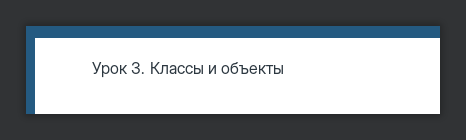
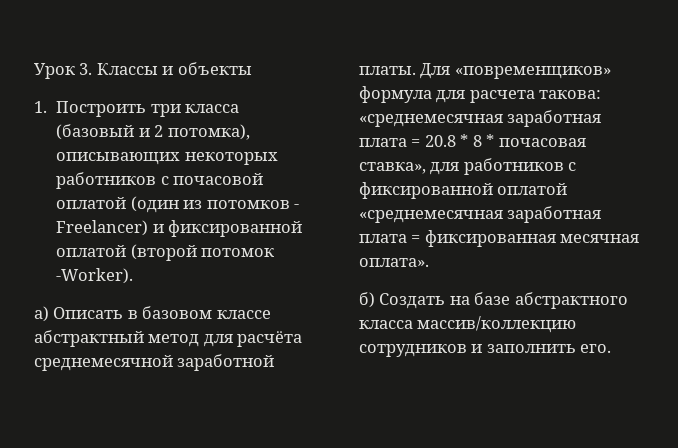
(285, 68) none -> [34,101,240,117] [56,124,250,140] [56,152,278,165] [56,172,264,189] [56,196,299,213] [56,220,303,237] [56,244,275,261] [56,268,134,284] [34,306,271,322] [34,330,303,347] [34,354,275,371] [359,63,611,79] [359,86,602,103] [359,110,602,127] [359,134,586,147] [359,158,577,175] [359,182,568,199] [359,206,602,223] [359,230,640,247] [359,258,429,267] [359,292,628,309] [359,316,577,333] [359,344,612,357] // 1. Построить три класса (базовый и 2 потомка), описывающих некоторых работников с почасовой оплатой (один из потомков - Freelancer) и фиксированной оплатой (второй потомок -Worker). // а) Описать в базовом классе абстрактный метод для расчёта среднемесячной заработной платы. Для «повременщиков» формула для расчета такова: «среднемесячная заработная плата = 20.8 * 8 * почасовая ставка», для работников с фиксированной оплатой «среднемесячная заработная плата = фиксированная месячная оплата». // б) Создать на базе абстрактного класса массив/коллекцию сотрудников и заполнить его.

